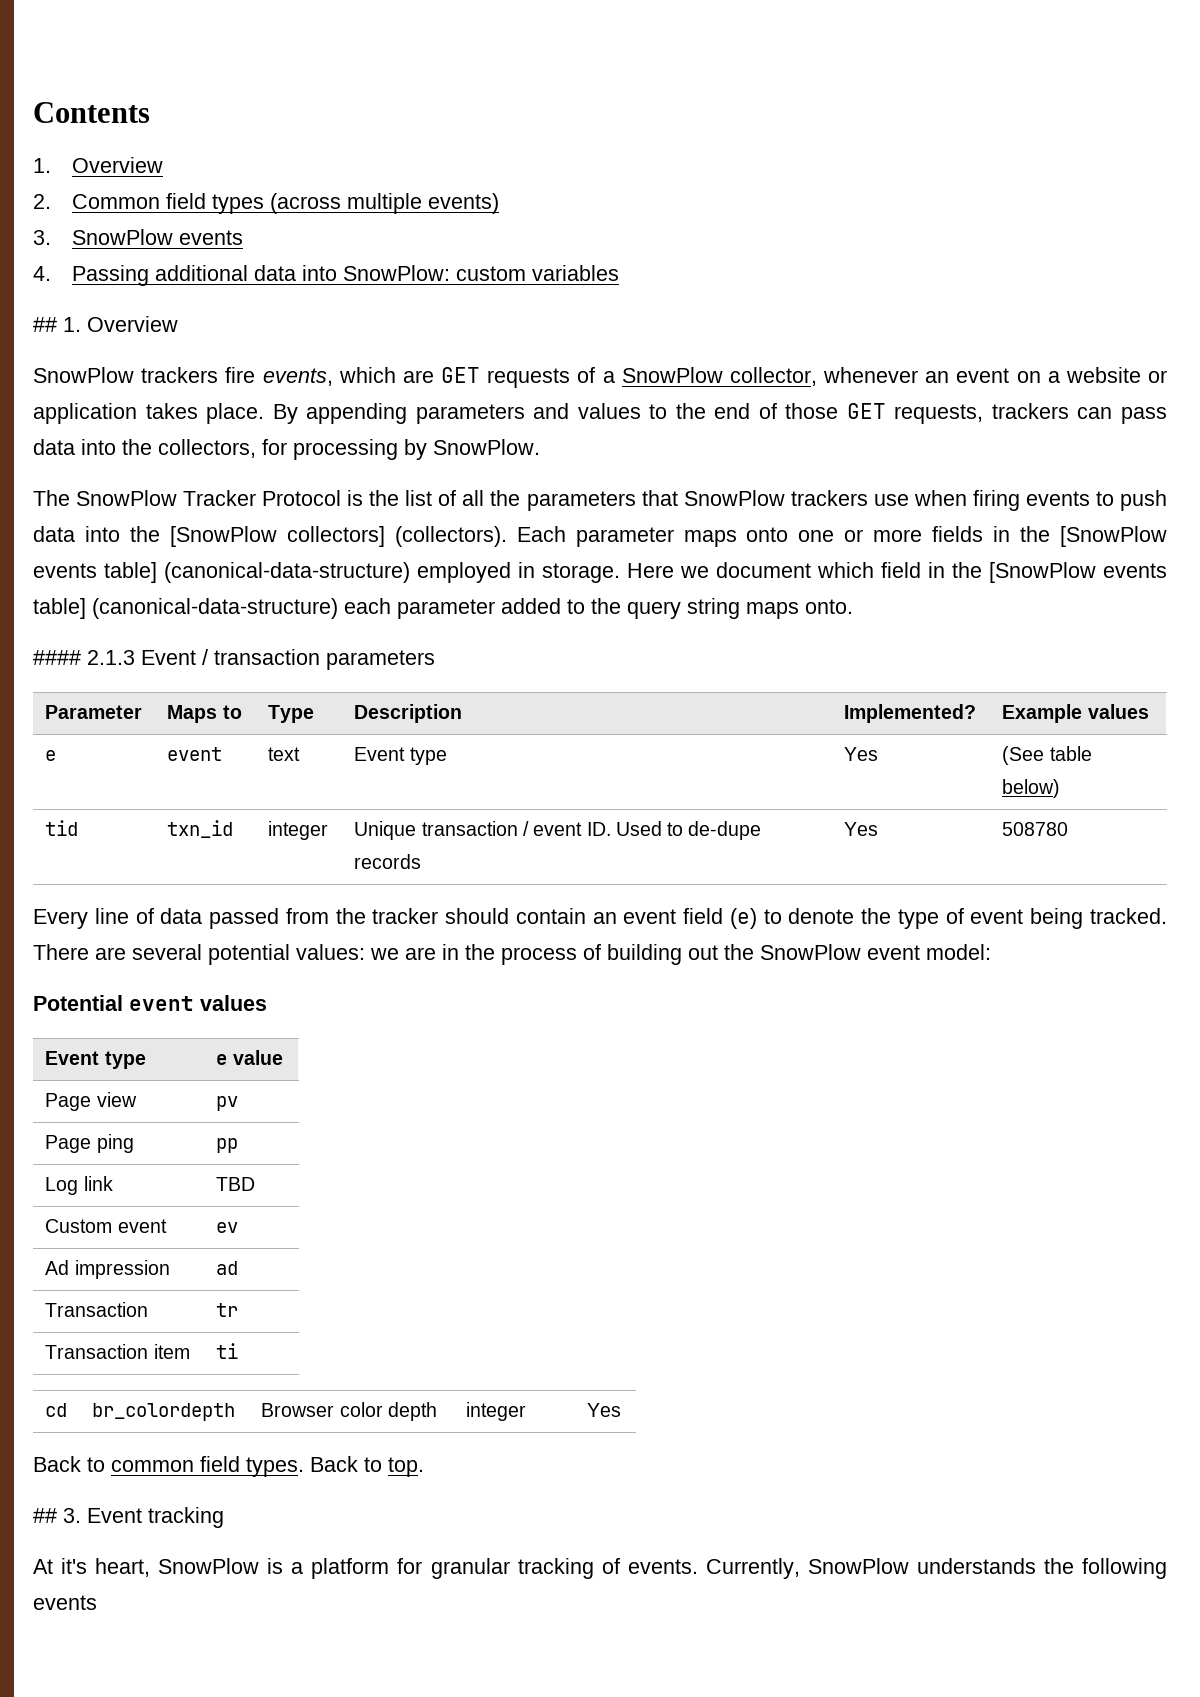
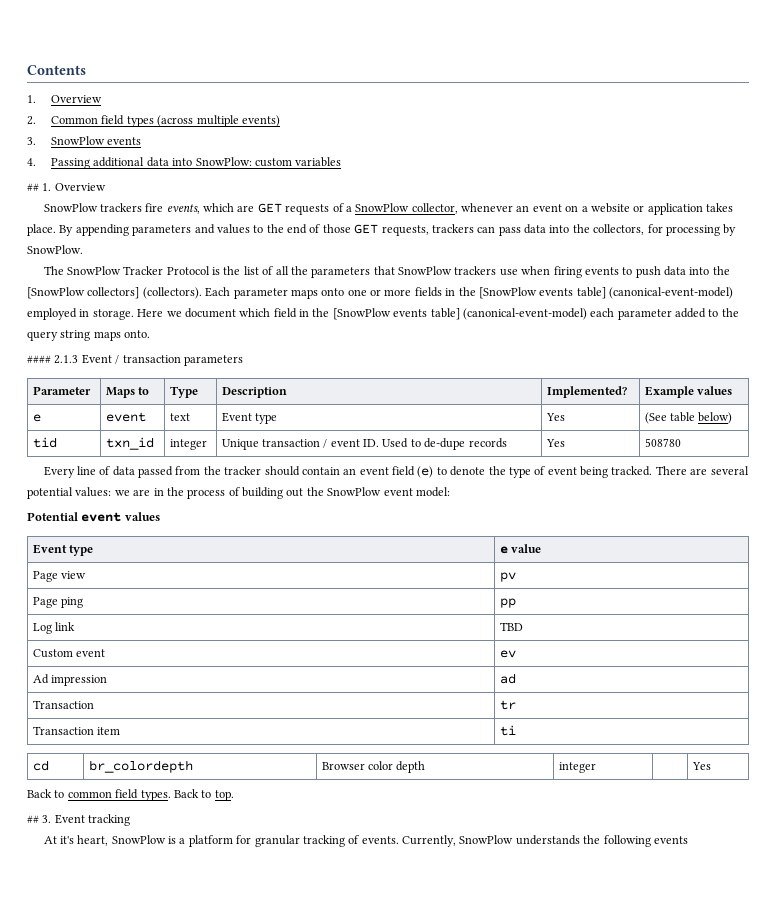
[164,562,410,583] (canonical-data-structure) -> [609,287,733,299] (canonical-event-model)
[92,598,338,619] (canonical-data-structure) -> [462,308,587,320] (canonical-event-model)

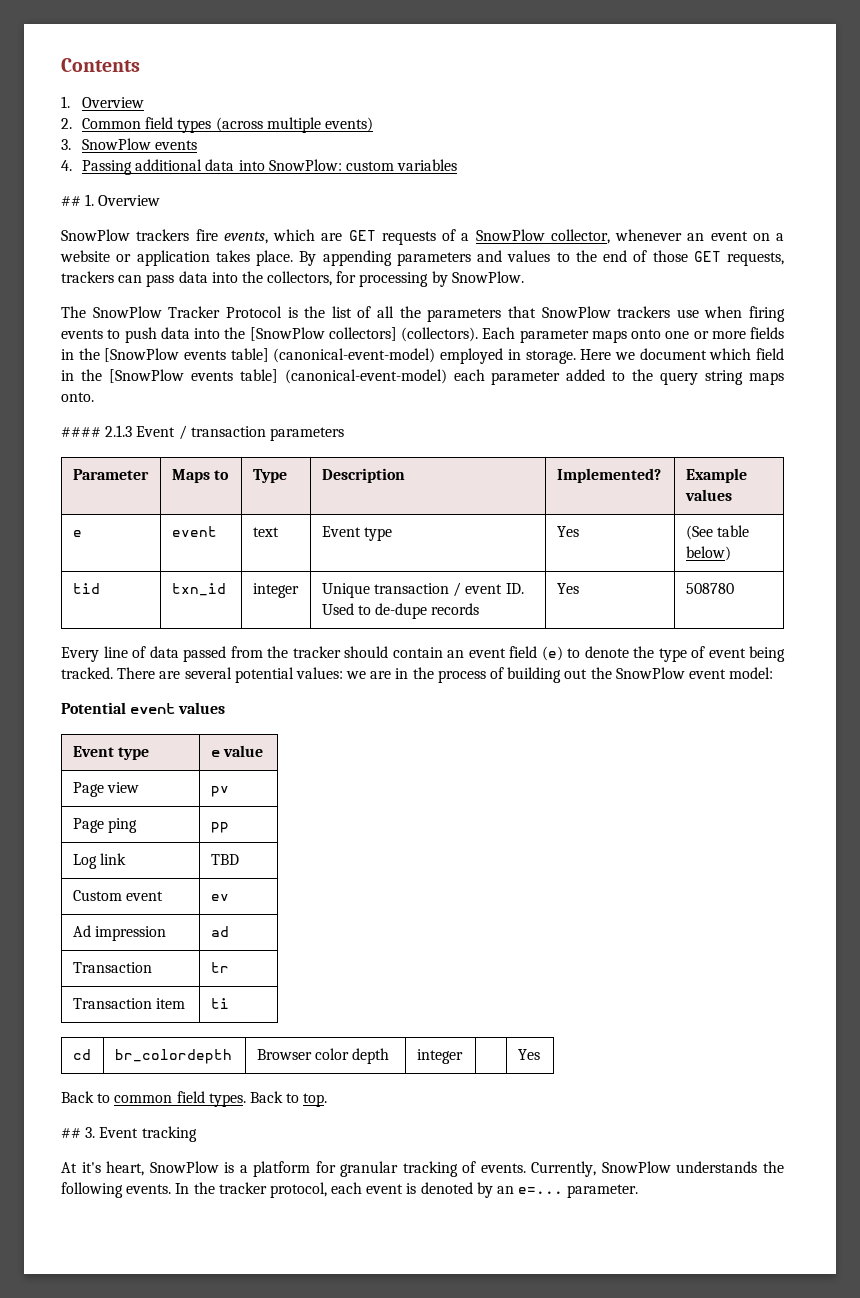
[653,836,688,844] events -> [126,1182,639,1198] events. In the tracker protocol, each event is denoted by an e=... parameter.

